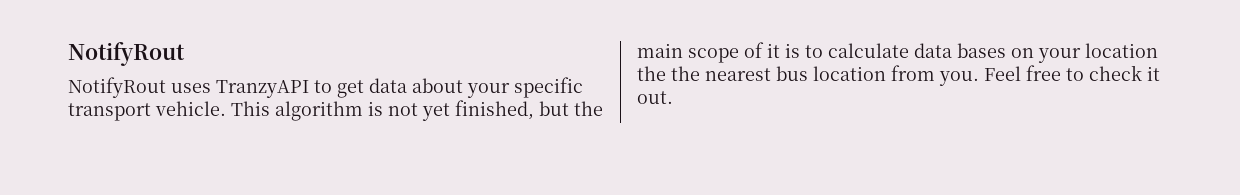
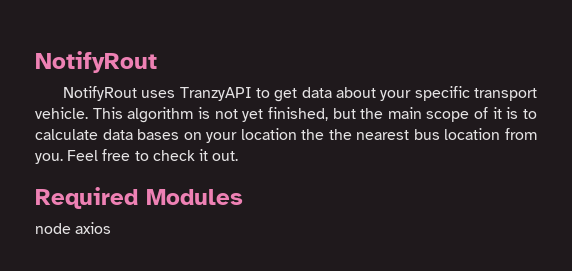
(673, 97) none -> [35,187,243,209] [35,222,112,234] // Required Modules // node axios

